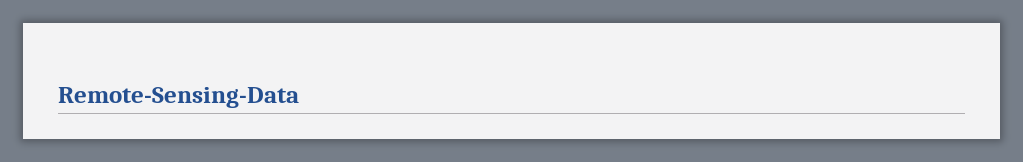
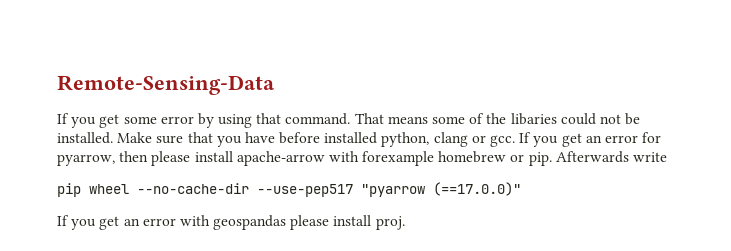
(299, 97) none -> [57,113,641,128] [57,132,662,147] [57,151,668,166] [57,182,521,197] [57,215,405,230] // If you get some error by using that command. That means some of the libaries could not be installed. Make sure that you have before installed python, clang or gcc. If you get an error for pyarrow, then please install apache-arrow with forexample homebrew or pip. Afterwards write // pip wheel --no-cache-dir --use-pep517 "pyarrow (==17.0.0)" // If you get an error with geospandas please install proj.

